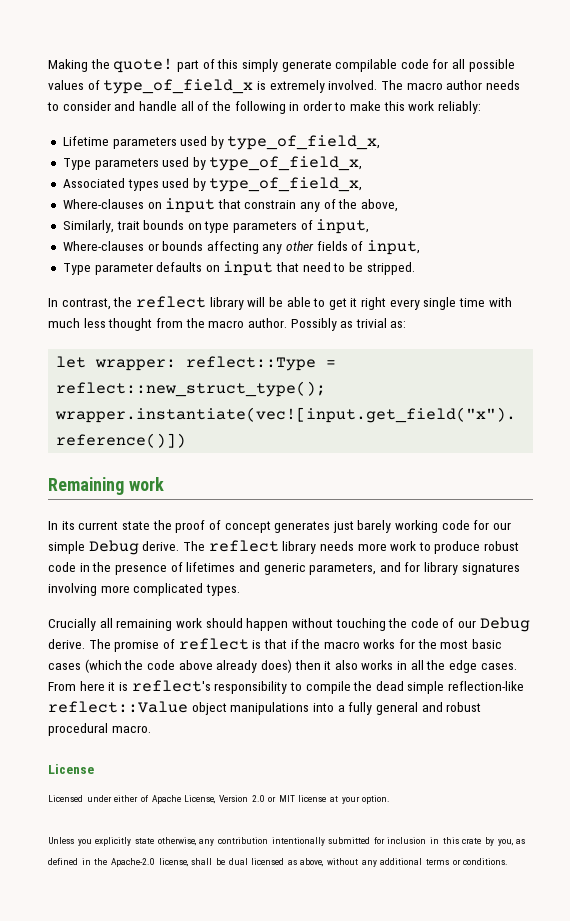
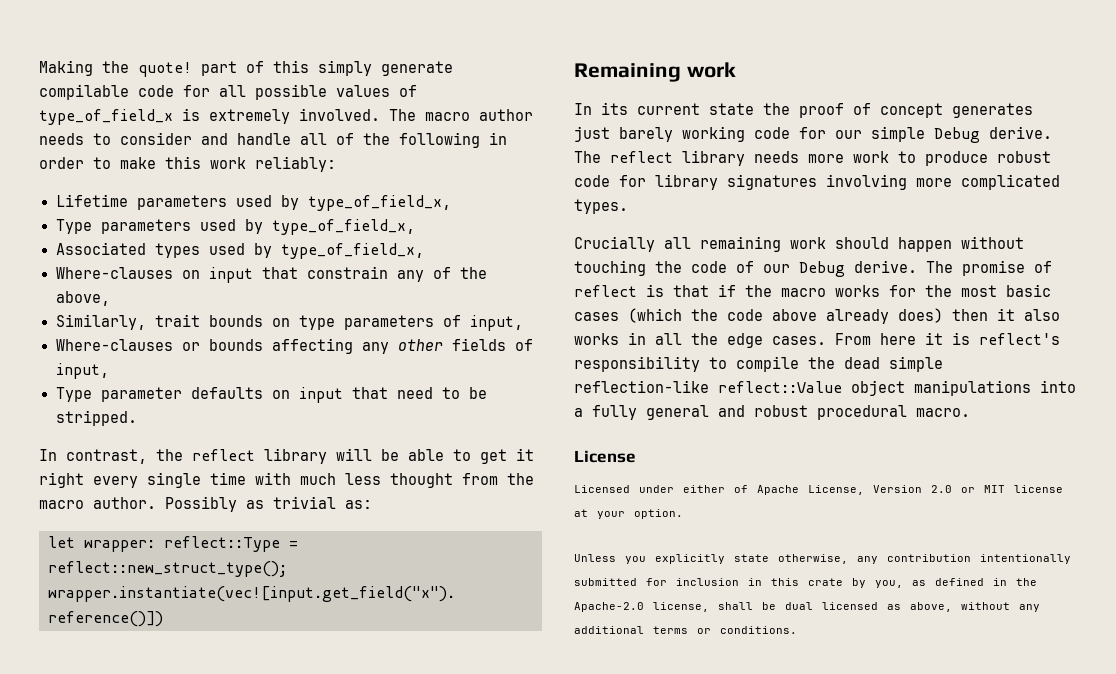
[79,562,401,575] in the presence of lifetimes and generic parameters, and -> (610, 181) none

